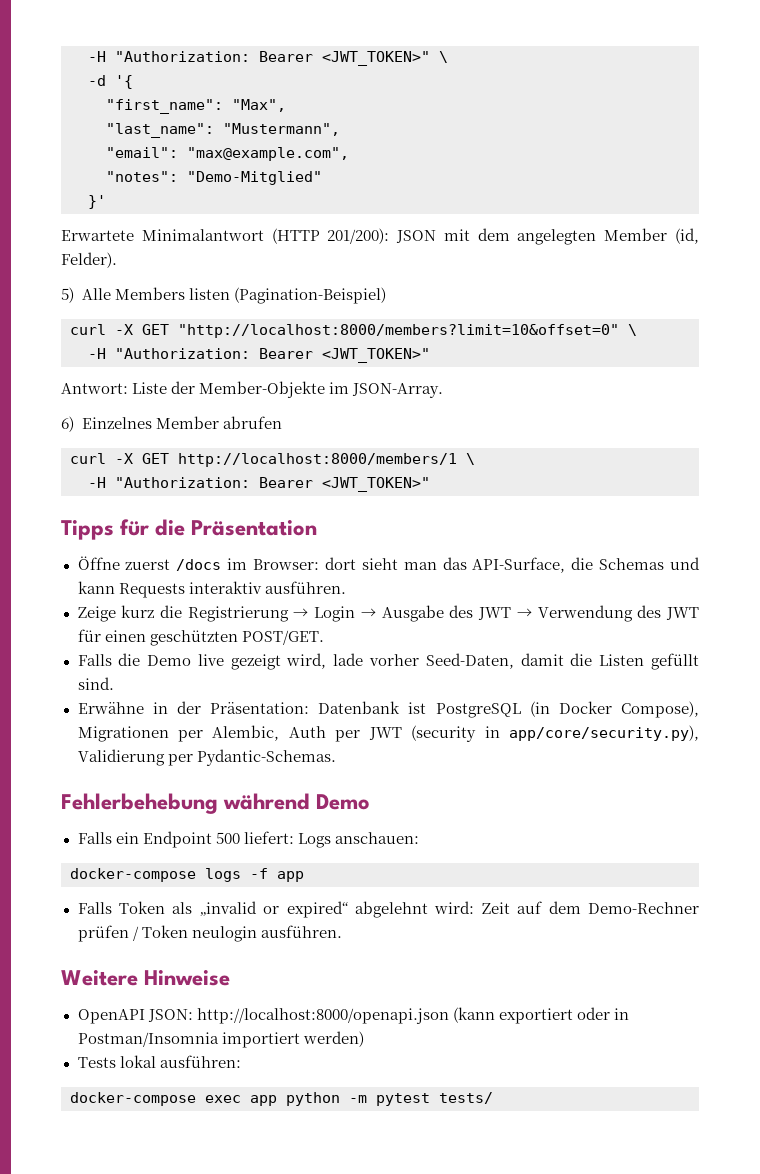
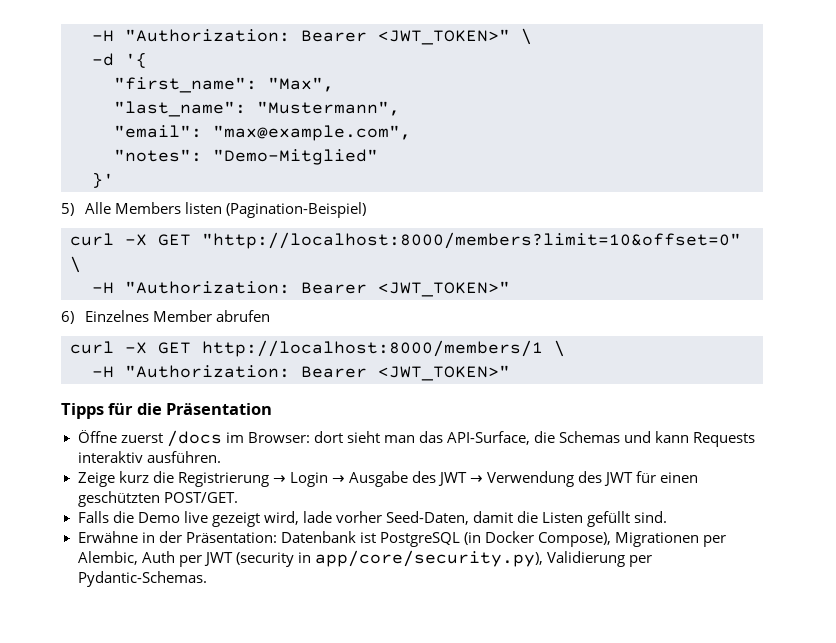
[61,228,699,245] [61,252,117,268] // Erwartete Minimalantwort (HTTP 201/200): JSON mit dem angelegten Member (id, Felder). -> (114, 180) none
[61,381,444,398] // Antwort: Liste der Member‑Objekte im JSON‑Array. -> (510, 289) none
[61,793,371,814] [77,831,419,848] [70,868,304,882] [77,901,700,918] [77,925,342,942] [61,970,231,986] [77,1007,629,1024] [77,1031,364,1048] [77,1055,241,1068] [70,1092,493,1106] // Fehlerbehebung während Demo // Falls ein Endpoint 500 liefert: Logs anschauen: // docker-compose logs -f app // Falls Token als „invalid or expired“ abgelehnt wird: Zeit auf dem Demo‑Rechner prüfen / Token neulogin ausführen. // Weitere Hinweise // OpenAPI JSON: http://localhost:8000/openapi.json (kann exportiert oder in Postman/Insomnia importiert werden) // Tests lokal ausführen: // docker-compose exec app python -m pytest tests/ -> (207, 579) none

